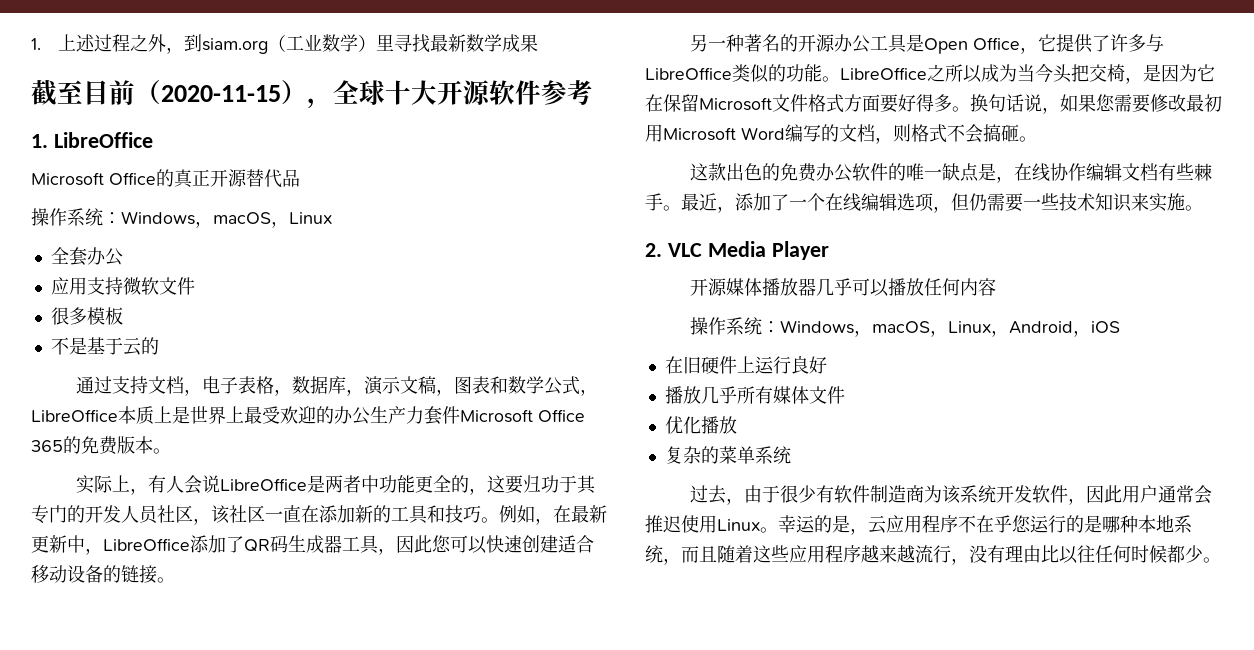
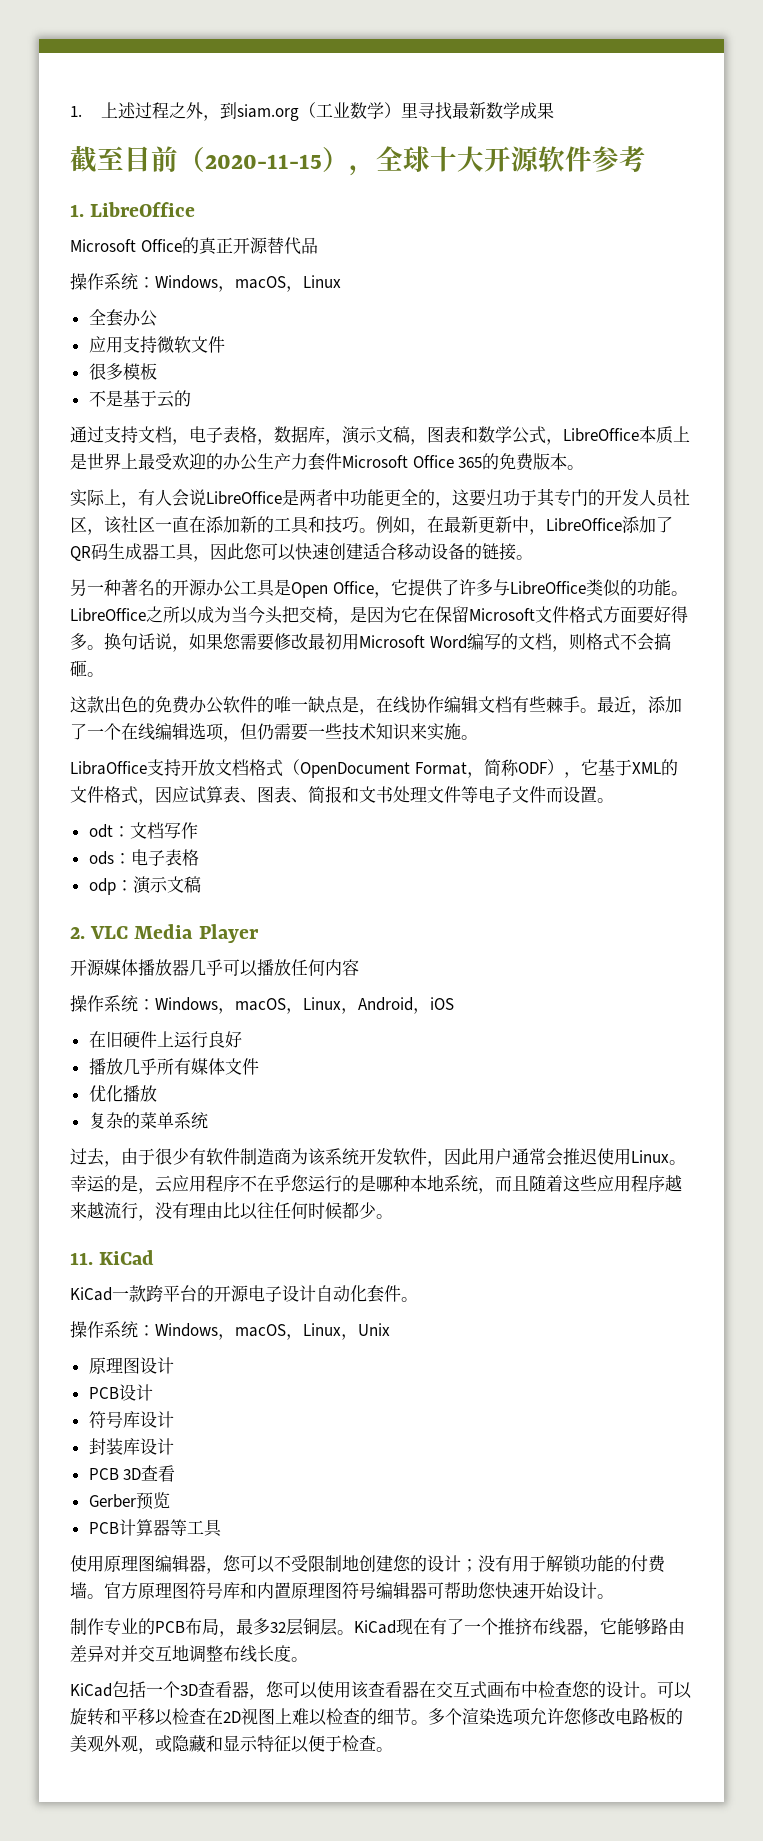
(1203, 208) none -> [70,759,678,778] [70,786,614,805] [88,822,198,839] [88,849,199,866] [88,876,201,895] // LibraOffice支持开放文档格式（OpenDocument Format，简称ODF），它基于XML的文件格式，因应试算表、图表、简报和文书处理文件等电子文件而设置。 // odt：文档写作 // ods：电子表格 // odp：演示文稿
(1221, 560) none -> [70,1250,155,1265] [70,1285,418,1303] [70,1321,390,1340] [88,1357,174,1374] [88,1384,153,1401] [88,1411,174,1428] [88,1438,174,1455] [88,1465,176,1482] [88,1492,170,1510] [88,1519,222,1537] [70,1554,666,1574] [70,1582,614,1599] [70,1618,685,1637] [70,1645,308,1663] [70,1681,692,1700] [70,1708,683,1726] [70,1735,393,1754] // 11. KiCad // KiCad一款跨平台的开源电子设计自动化套件。 // 操作系统：Windows，macOS，Linux，Unix // 原理图设计 // PCB设计 // 符号库设计 // 封装库设计 // PCB 3D查看 // Gerber预览 // PCB计算器等工具 // 使用原理图编辑器，您可以不受限制地创建您的设计；没有用于解锁功能的付费墙。官方原理图符号库和内置原理图符号编辑器可帮助您快速开始设计。 // 制作专业的PCB布局，最多32层铜层。KiCad现在有了一个推挤布线器，它能够路由差异对并交互地调整布线长度。 // KiCad包括一个3D查看器，您可以使用该查看器在交互式画布中检查您的设计。可以旋转和平移以检查在2D视图上难以检查的细节。多个渲染选项允许您修改电路板的美观外观，或隐藏和显示特征以便于检查。

